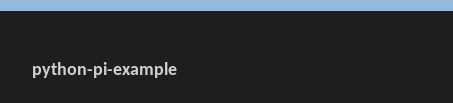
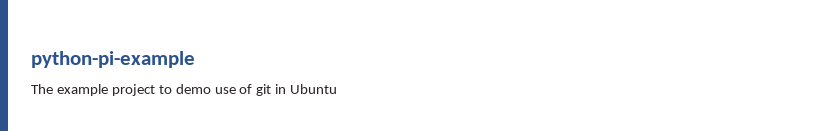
(177, 70) none -> [31,84,338,96] // The example project to demo use of git in Ubuntu

